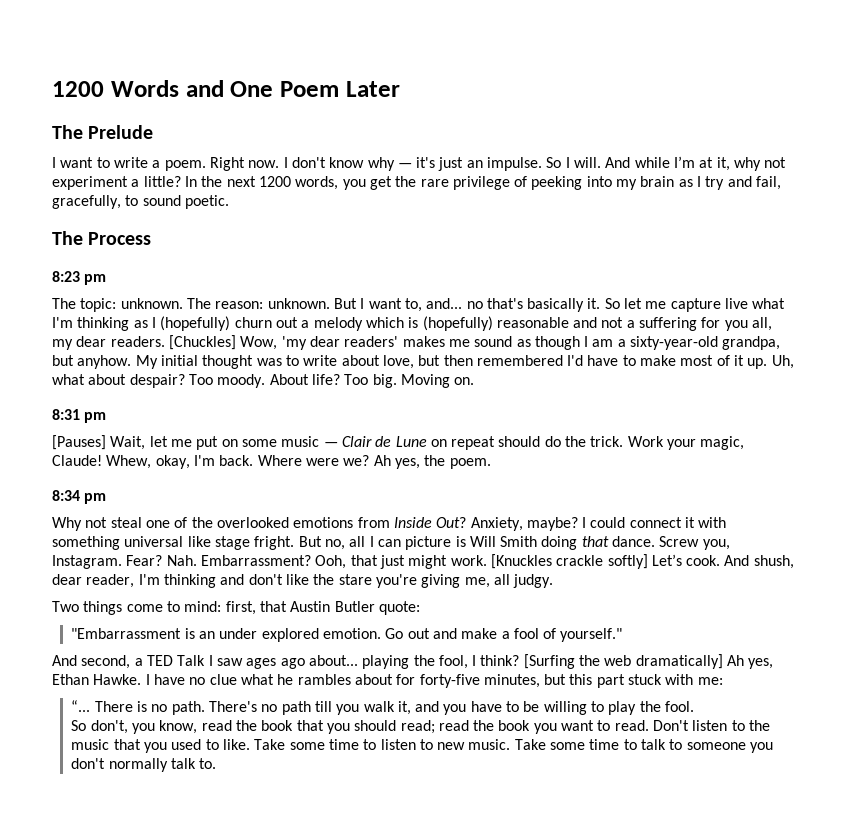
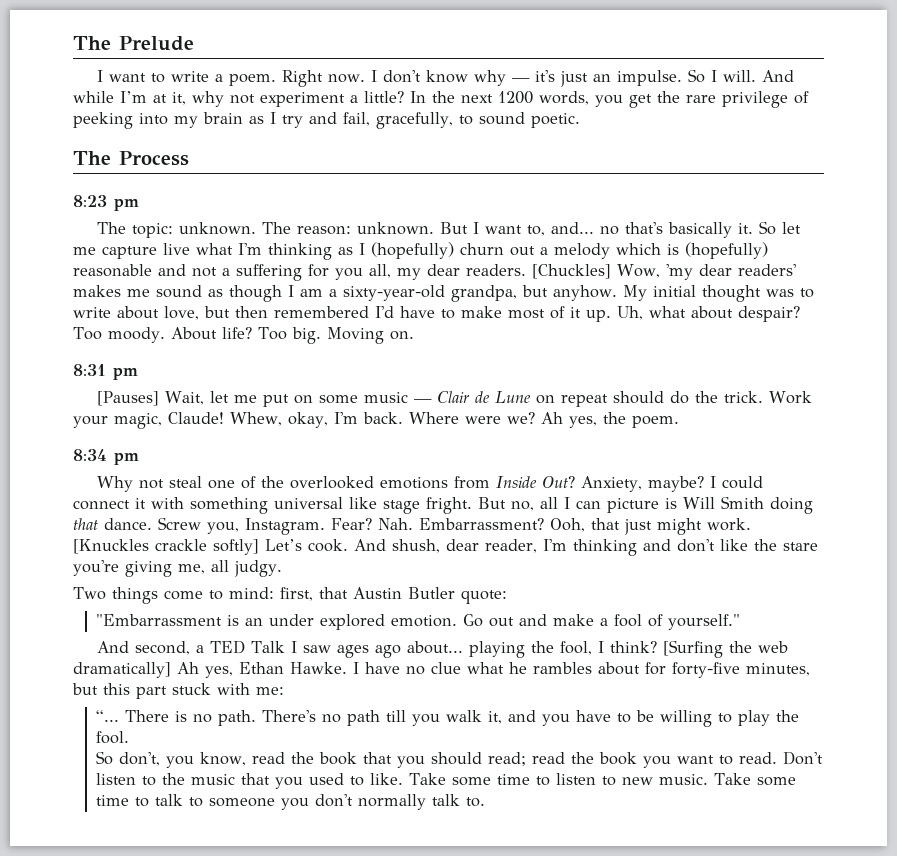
[52,80,400,97] 1200 Words and One Poem Later // -> (73, 43) none

